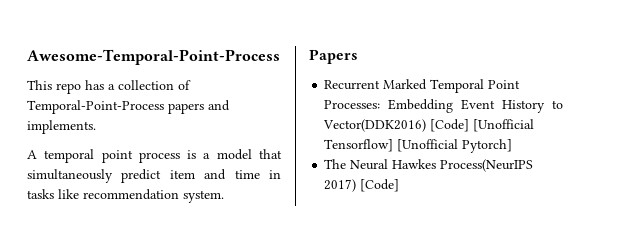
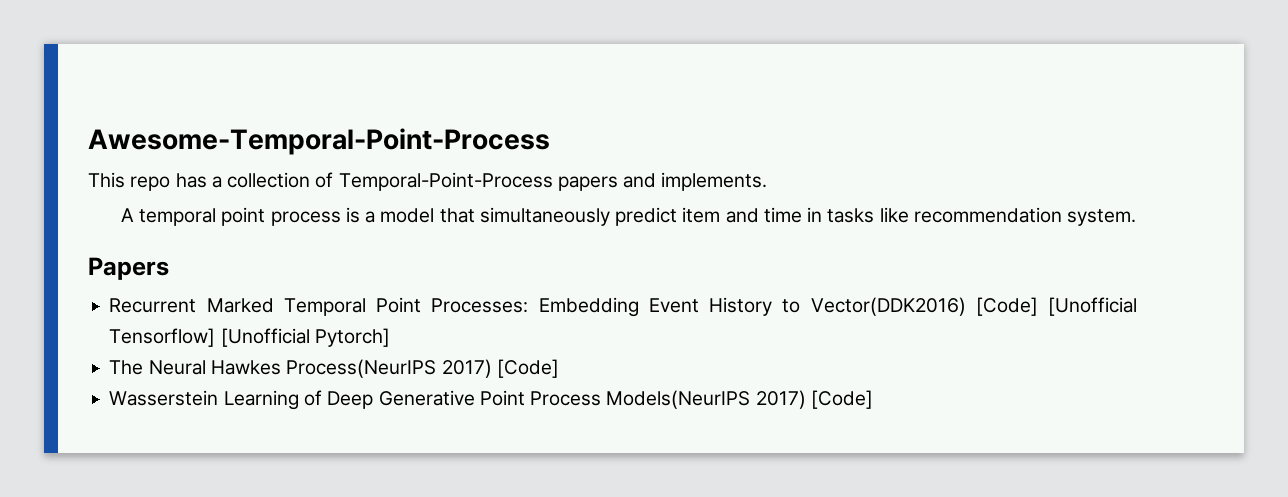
(400, 185) none -> [109,390,873,410] // Wasserstein Learning of Deep Generative Point Process Models(NeurIPS 2017) [Code]

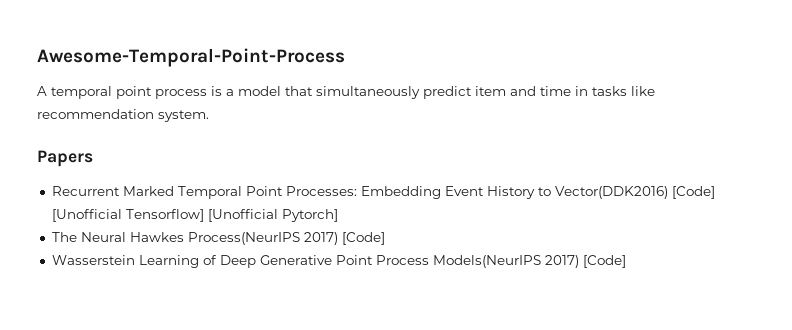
[88,172,768,191] // This repo has a collection of Temporal-Point-Process papers and implements. -> (345, 57) none

